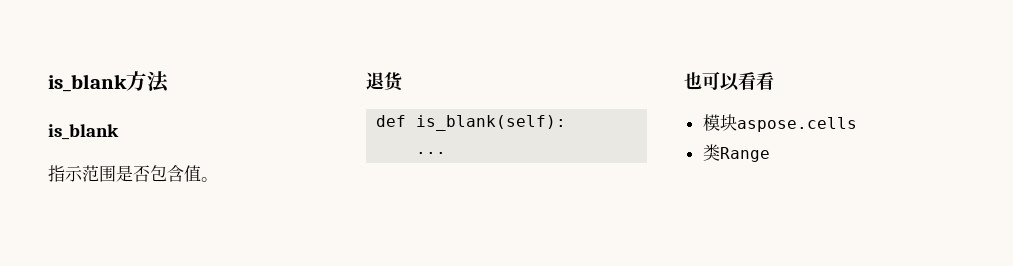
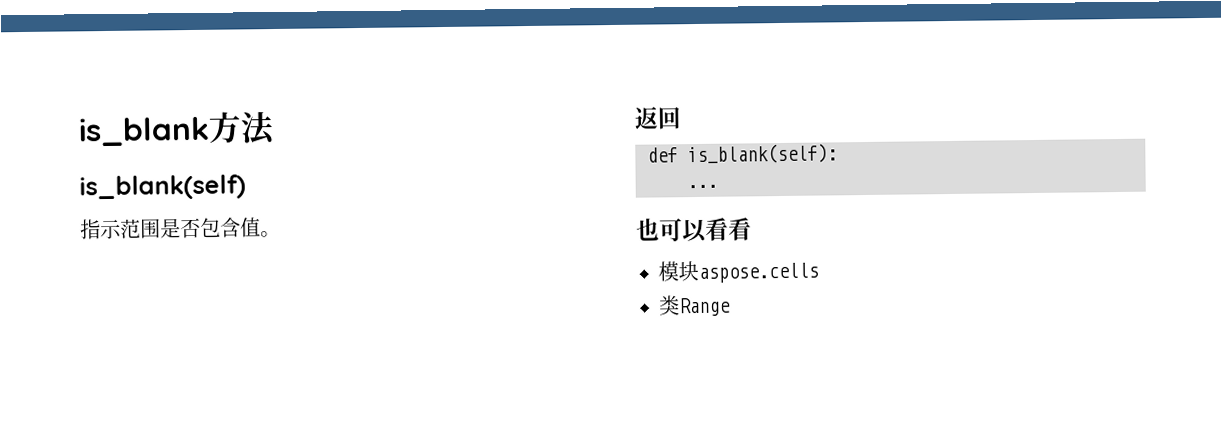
[48,124,119,140] is_blank -> [79,174,246,201] is_blank(self)
[366,71,405,91] 退货 -> [634,106,682,130] 返回

